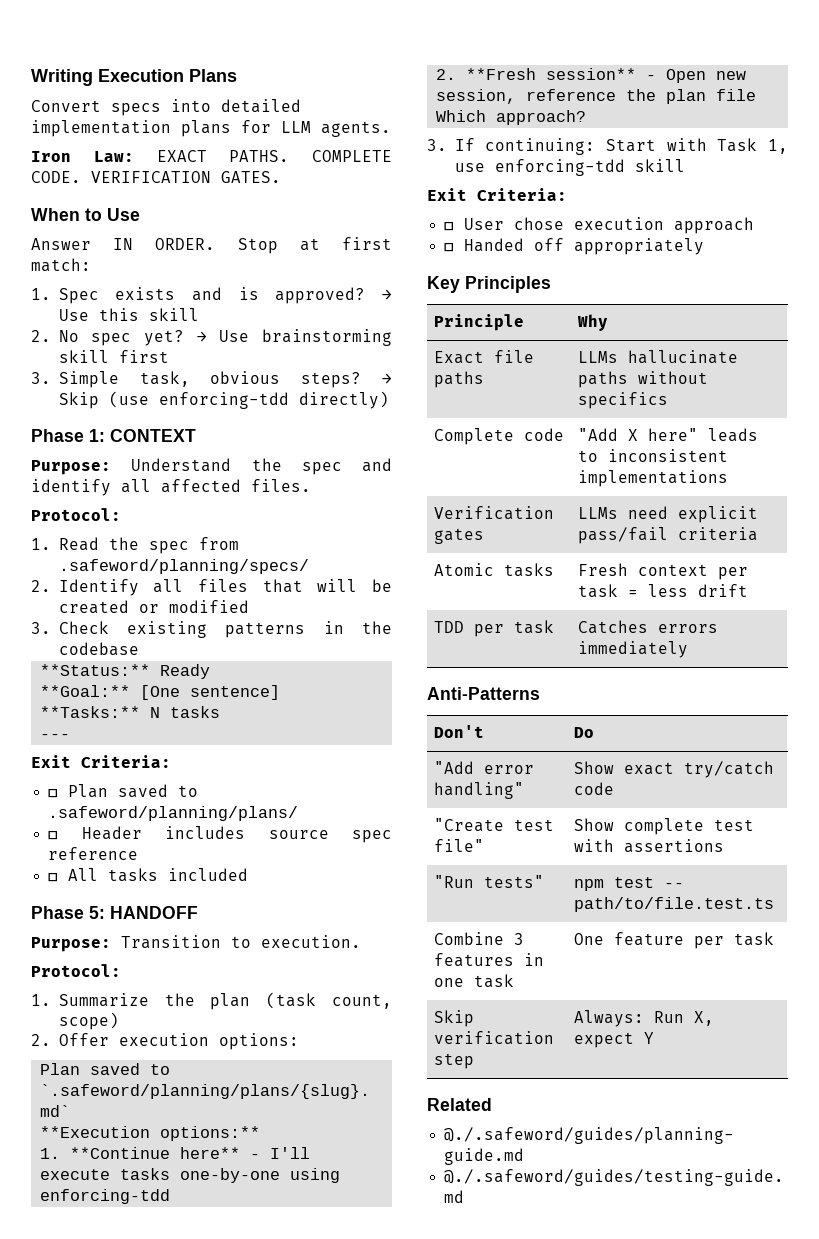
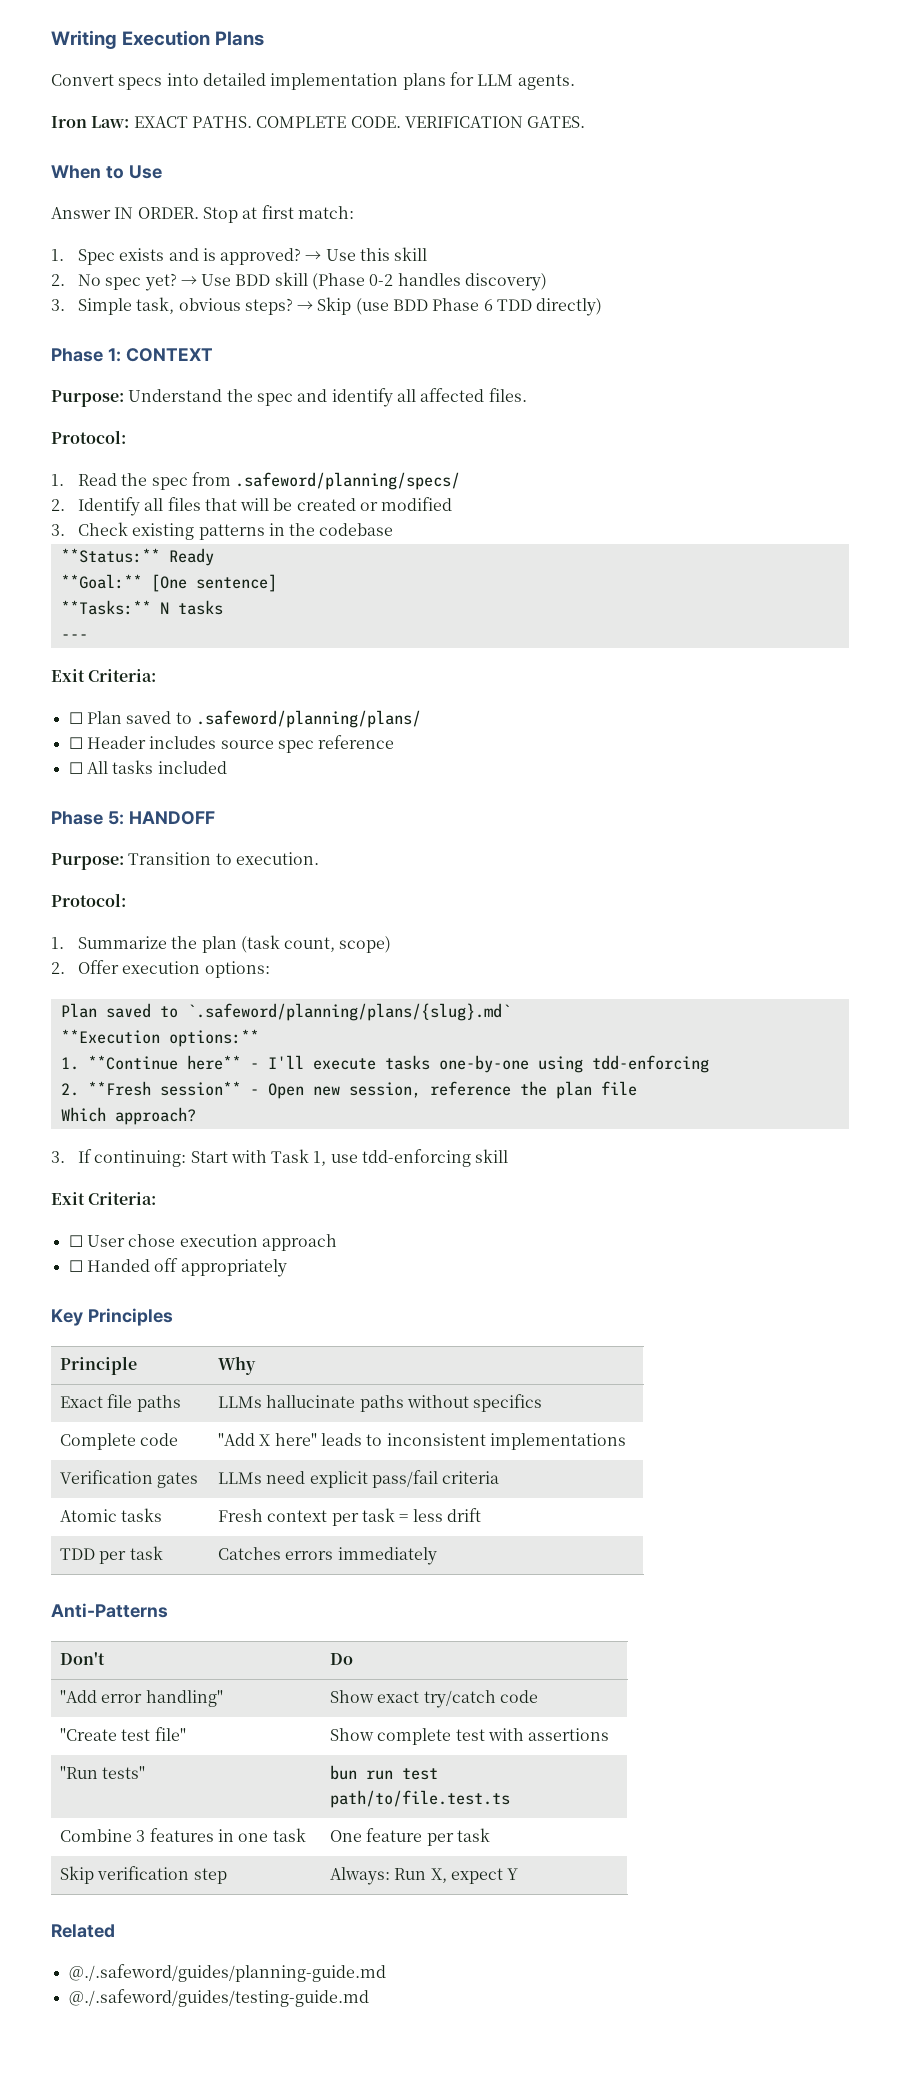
[262,329,392,346] [58,350,169,363] brainstorming skill first -> [235,272,548,291] BDD skill (Phase 0-2 handles discovery)
[158,392,289,409] enforcing-tdd -> [393,298,533,311] BDD Phase 6 TDD
[40,1189,171,1204] enforcing-tdd -> [591,1055,709,1073] tdd-enforcing
[494,159,625,176] enforcing-tdd -> [362,1149,472,1167] tdd-enforcing
[574,877,685,891] npm test -- -> [329,1765,438,1780] bun run test

